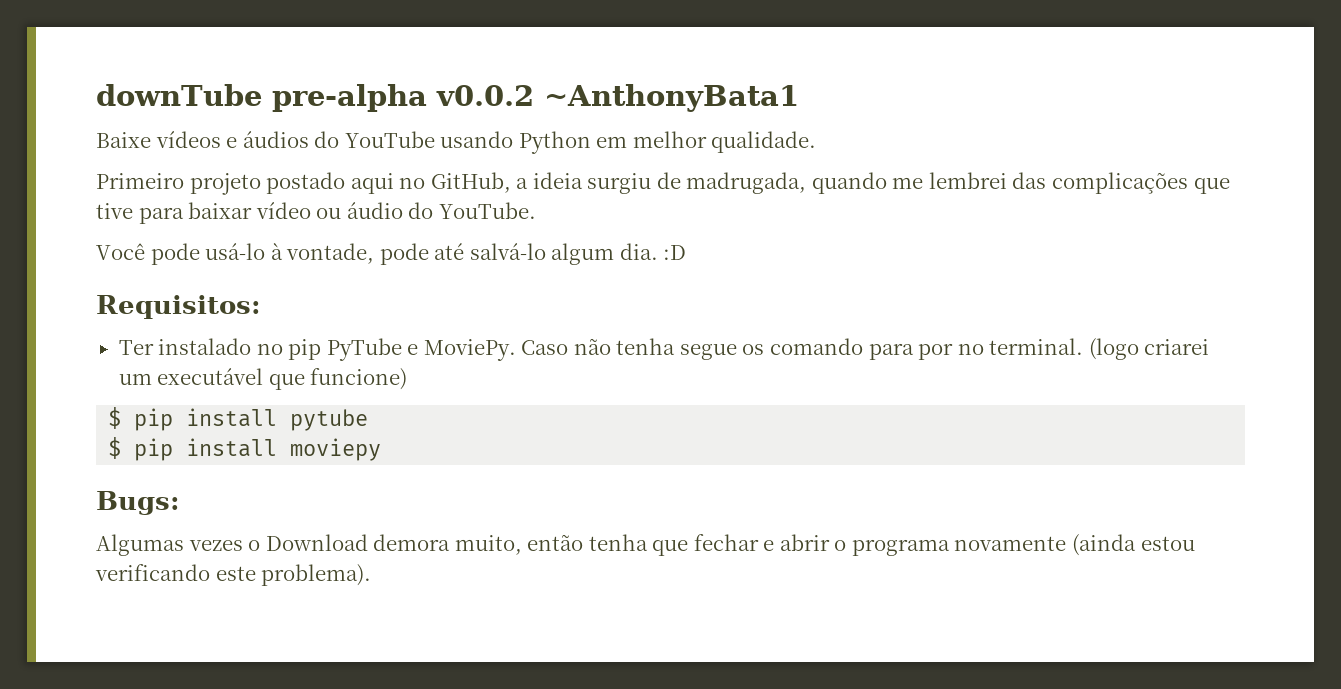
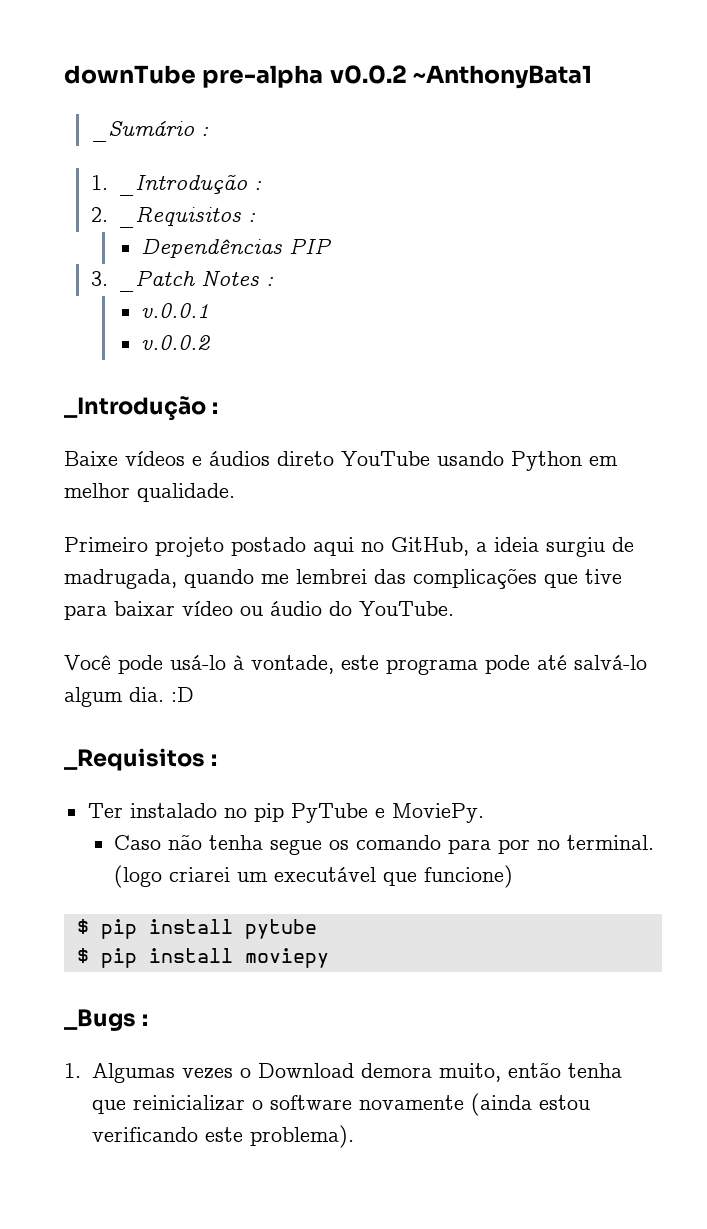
(799, 98) none -> [90,121,209,142] [90,175,263,196] [90,206,257,228] [140,238,331,258] [90,270,275,292] [140,303,209,318] [140,335,210,350] [64,396,219,421] // _Sumário : // 1. _Introdução : // 2. _Requisitos : // Dependências PIP // 3. _Patch Notes : // v.0.0.1 // v.0.0.2 // _Introdução :
[314,131,340,148] do -> [277,451,334,466] direto
(375, 253) none -> [341,655,478,675] este programa
[96,295,261,319] Requisitos: -> [64,748,218,771] _Requisitos :
(516, 350) none -> (484, 813) //
[96,491,180,515] Bugs: // -> [64,1009,149,1031] [64,1063,81,1078] _Bugs : // 1.
[693,534,950,556] fechar e abrir o programa -> [132,1095,352,1111] reinicializar o software

